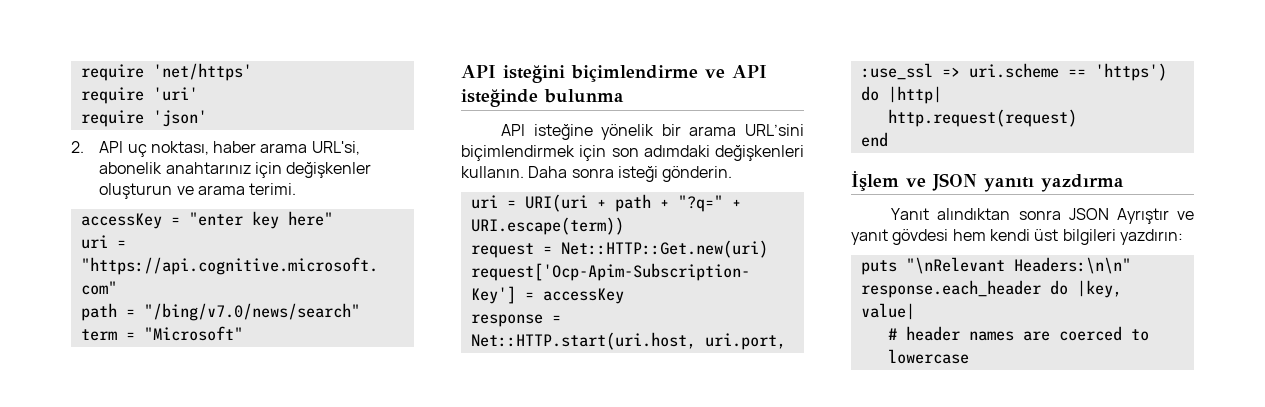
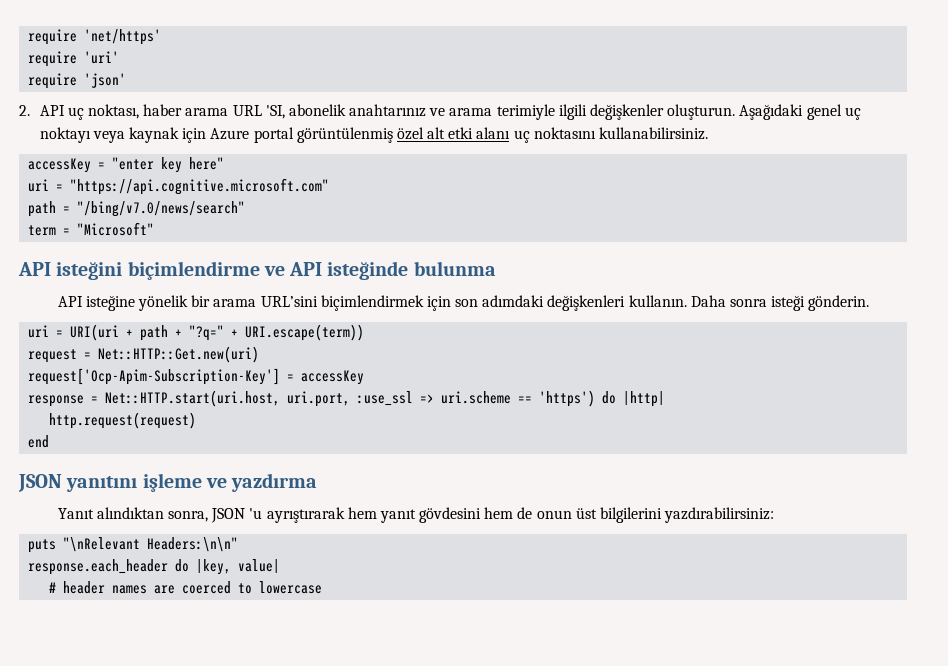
[311,141,360,155] [99,162,372,178] [99,183,297,199] URL'si, abonelik anahtarınız için değişkenler oluşturun ve arama terimi. -> [232,104,861,120] [39,127,709,143] URL 'SI, abonelik anahtarınız ve arama terimiyle ilgili değişkenler oluşturun. Aşağıdaki genel uç noktayı veya kaynak için Azure portal görüntülenmiş özel alt etki alanı uç noktasını kullanabilirsiniz.
[851,170,1034,192] İşlem ve JSON yanıtı -> [18,473,227,492] JSON yanıtını işleme ve
[1018,208,1194,224] [851,229,1183,245] sonra JSON Ayrıştır ve yanıt gövdesi hem kendi üst bilgileri yazdırın: -> [168,507,775,523] sonra, JSON 'u ayrıştırarak hem yanıt gövdesini hem de onun üst bilgilerini yazdırabilirsiniz:

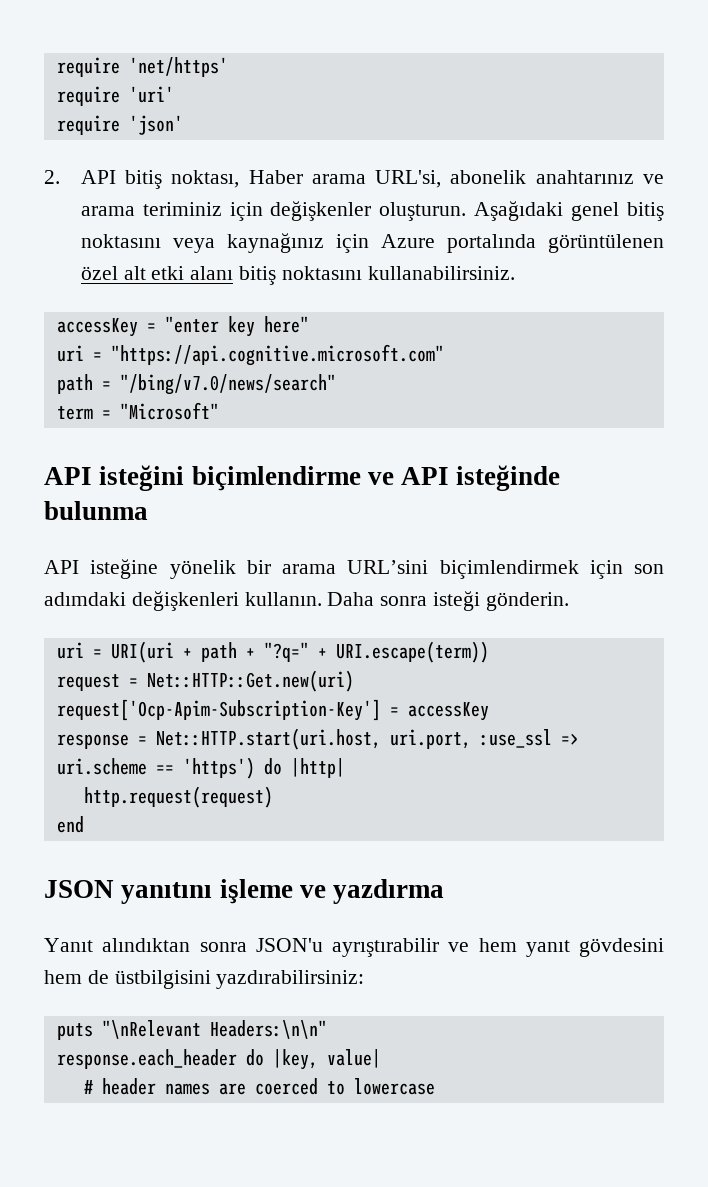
[67,104,285,120] uç noktası, haber arama URL 'SI, -> [125,170,442,189] bitiş noktası, Haber arama URL'si,
[496,104,587,120] terimiyle ilgili -> [142,202,263,221] teriminiz için
[844,107,861,120] [39,127,393,143] uç noktayı veya kaynak için Azure portal görüntülenmiş -> [627,202,664,221] [80,233,665,253] bitiş noktasını veya kaynağınız için Azure portalında görüntülenen
[513,130,530,143] uç -> [238,266,276,285] bitiş
[168,507,345,523] sonra, JSON 'u ayrıştırarak -> [199,938,470,957] sonra JSON'u ayrıştırabilir ve
[536,507,663,523] onun üst bilgilerini -> [114,970,211,989] üstbilgisini

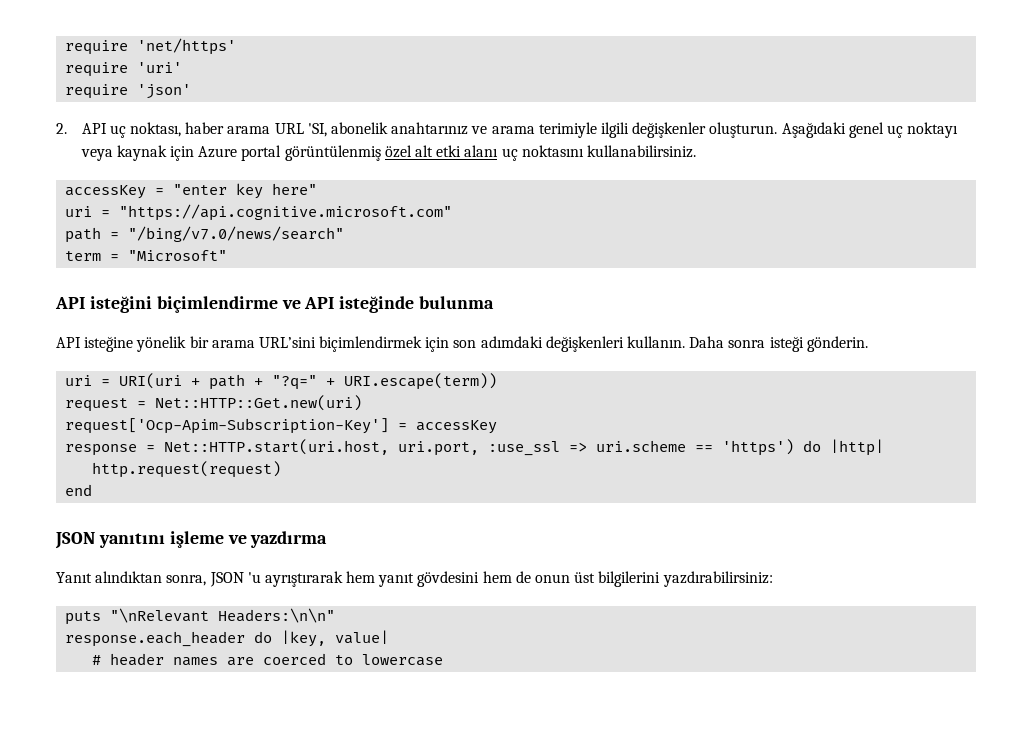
[125,170,442,189] bitiş noktası, Haber arama URL'si, -> [109,122,327,138] uç noktası, haber arama URL 'SI,
[142,202,263,221] teriminiz için -> [538,122,629,138] terimiyle ilgili
[627,202,664,221] [80,233,665,253] bitiş noktasını veya kaynağınız için Azure portalında görüntülenen -> [886,122,959,138] [80,145,381,161] uç noktayı veya kaynak için Azure portal görüntülenmiş
[238,266,276,285] bitiş -> [501,148,518,161] uç
[199,938,470,957] sonra JSON'u ayrıştırabilir ve -> [166,571,343,587] sonra, JSON 'u ayrıştırarak
[114,970,211,989] üstbilgisini -> [535,571,661,587] onun üst bilgilerini

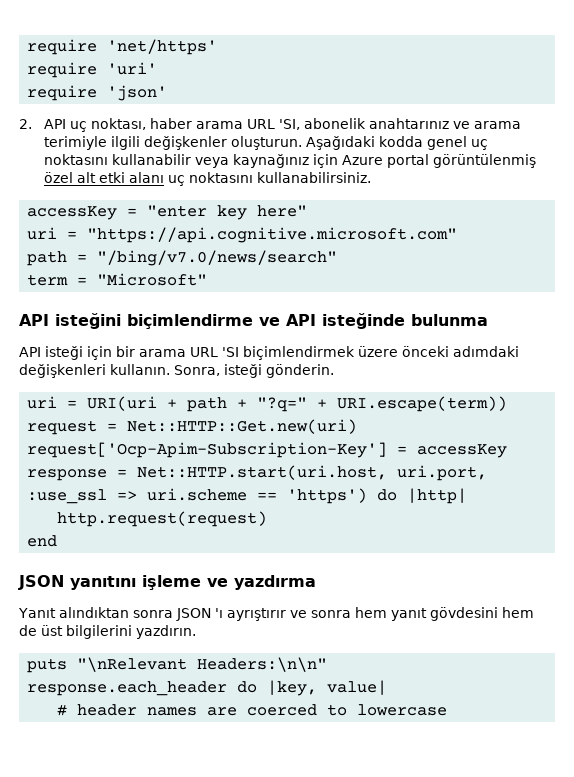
(846, 130) none -> [378,136,423,147] kodda
[907,122,959,138] [80,145,167,161] noktayı veya kaynak -> [43,154,309,168] noktasını kullanabilir veya kaynağınız
[84,336,477,352] isteğine yönelik bir arama URL’sini biçimlendirmek için son -> [45,346,449,360] isteği için bir arama URL 'SI biçimlendirmek üzere önceki
[689,336,766,348] Daha sonra -> [174,365,220,376] Sonra,
[166,571,343,587] sonra, JSON 'u ayrıştırarak -> [132,608,351,621] sonra JSON 'ı ayrıştırır ve sonra
[535,574,571,583] onun -> (37, 630) none
[662,571,773,587] yazdırabilirsiniz: -> [136,625,196,639] yazdırın.

